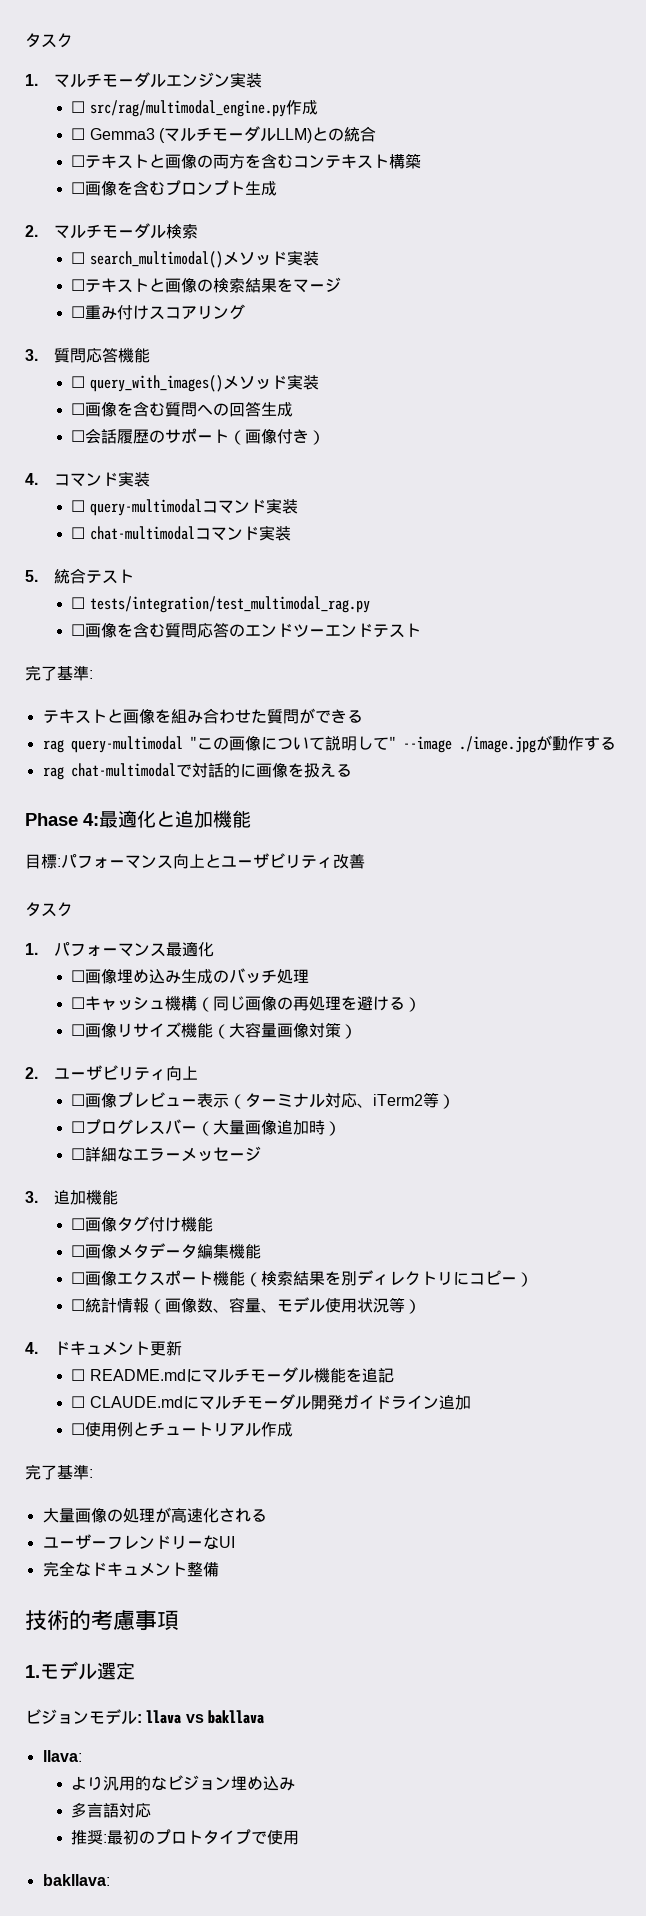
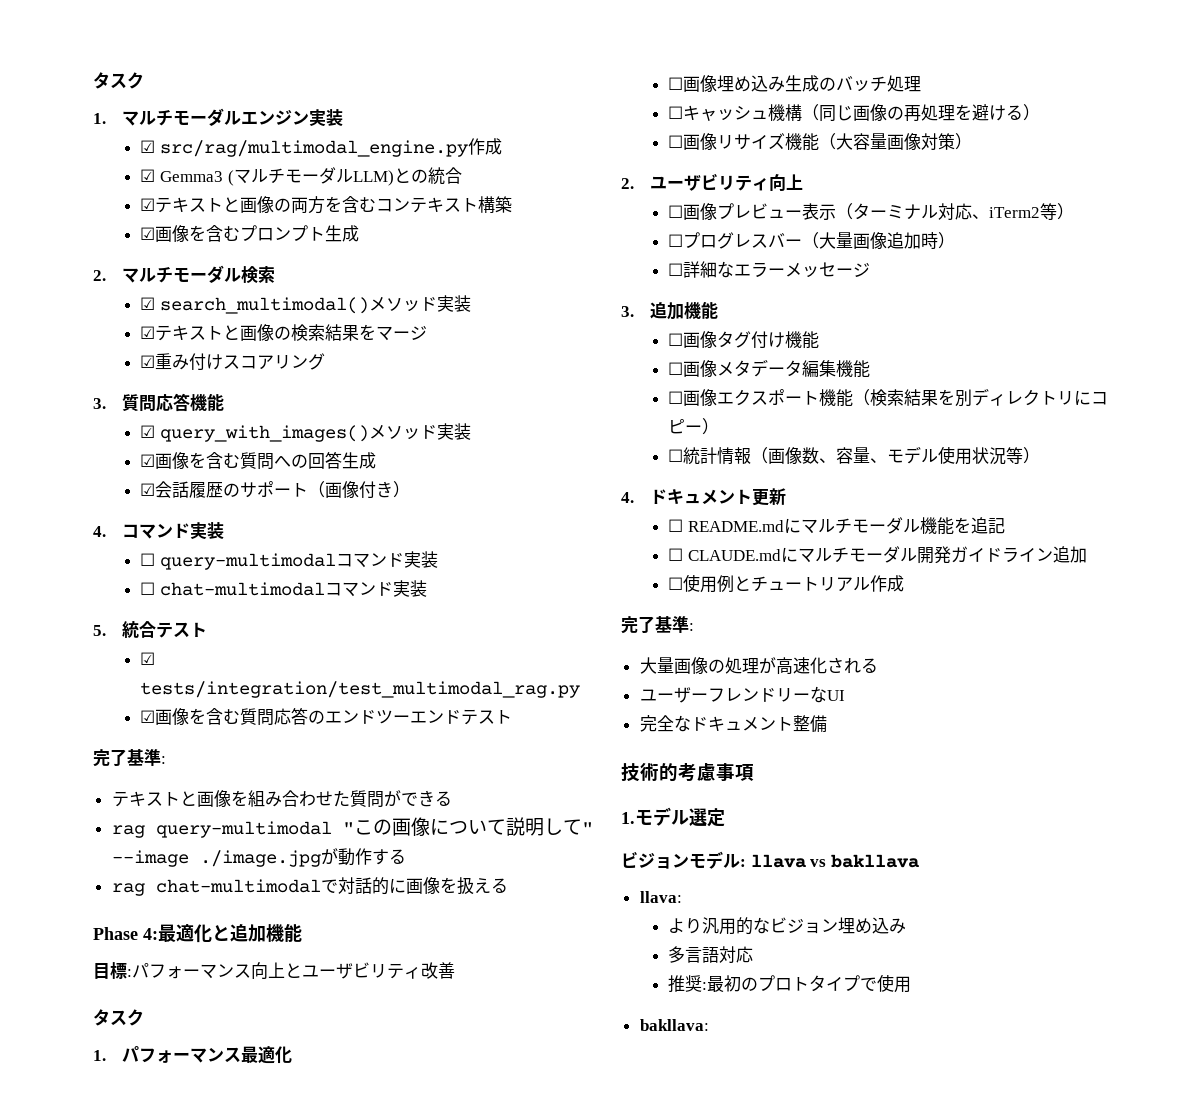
[71,101,86,113] ☐ -> [140,140,156,153] ☑
[71,128,86,140] ☐ -> [140,169,156,182] ☑
[71,155,86,167] ☐ -> [140,198,156,211] ☑
[71,182,86,194] ☐ -> [140,227,156,240] ☑
[71,252,86,264] ☐ -> [140,297,156,310] ☑
[71,279,86,291] ☐ -> [140,326,156,339] ☑
[71,306,86,318] ☐ -> [140,355,156,368] ☑
[71,376,86,388] ☐ -> [140,425,156,438] ☑
[71,403,86,415] ☐ -> [140,454,156,467] ☑
[71,430,86,442] ☐ -> [140,483,156,496] ☑
[71,597,86,609] ☐ -> [140,652,156,665] ☑
[71,624,86,636] ☐ -> [140,710,156,723] ☑

